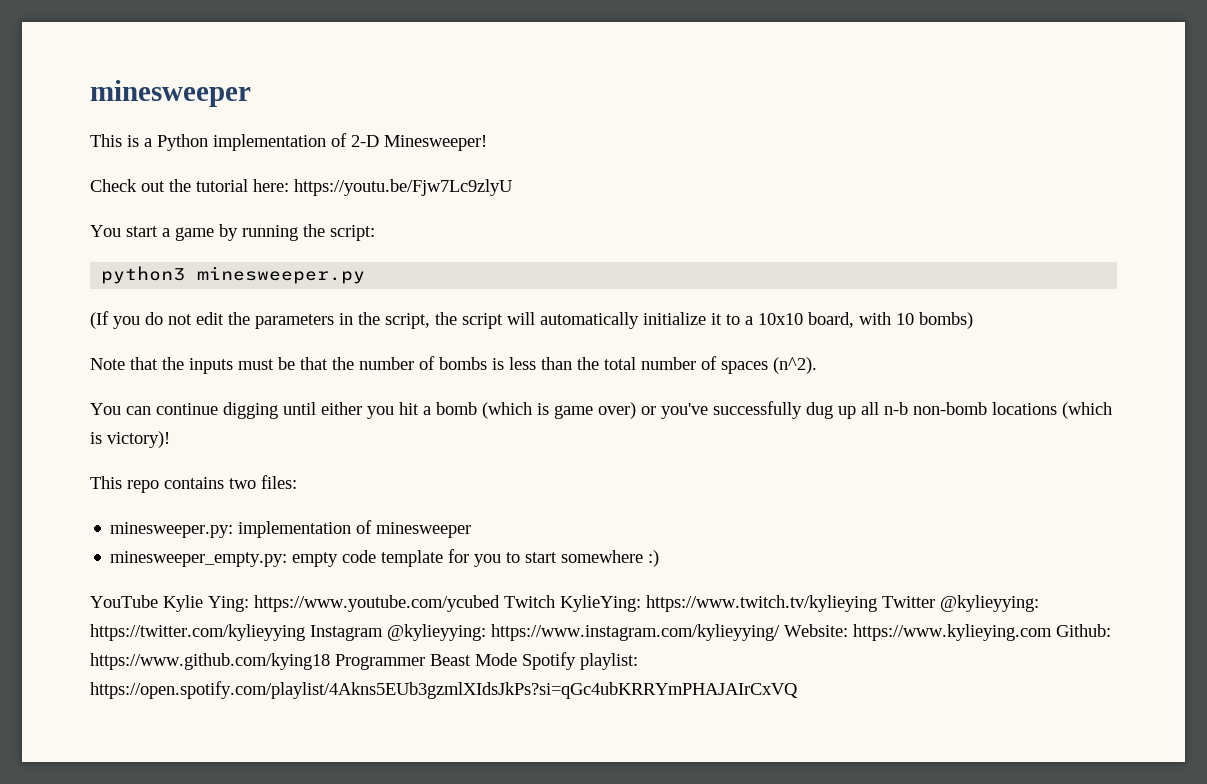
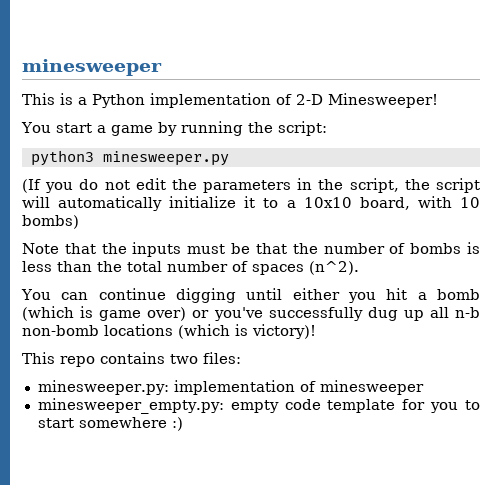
[90,179,512,196] // Check out the tutorial here: https://youtu.be/Fjw7Lc9zlyU -> (438, 100) none
[90,595,1039,612] [90,624,1111,641] [90,652,638,670] [90,681,798,699] // YouTube Kylie Ying: https://www.youtube.com/ycubed Twitch KylieYing: https://www.twitch.tv/kylieying Twitter @kylieyying: https://twitter.com/kylieyying Instagram @kylieyying: https://www.instagram.com/kylieyying/ Website: https://www.kylieying.com Github: https://www.github.com/kying18 Programmer Beast Mode Spotify playlist: https://open.spotify.com/playlist/4Akns5EUb3gzmlXIdsJkPs?si=qGc4ubKRRYmPHAJAIrCxVQ -> (183, 424) none

